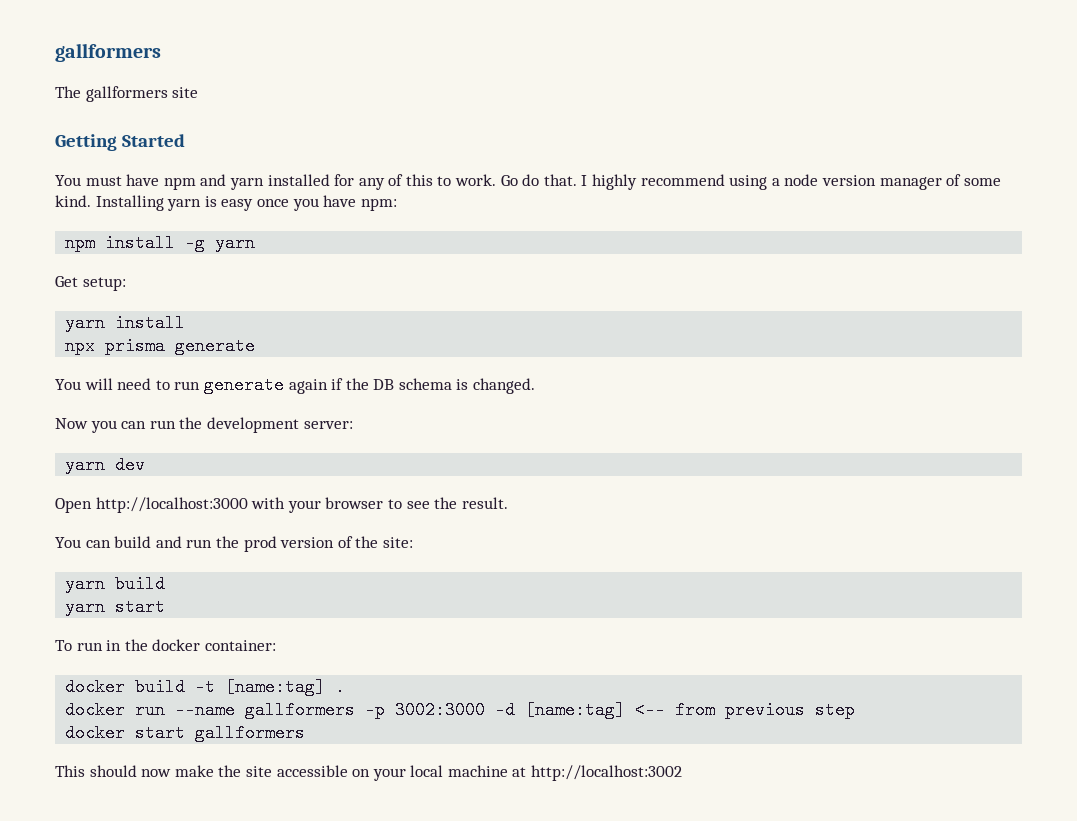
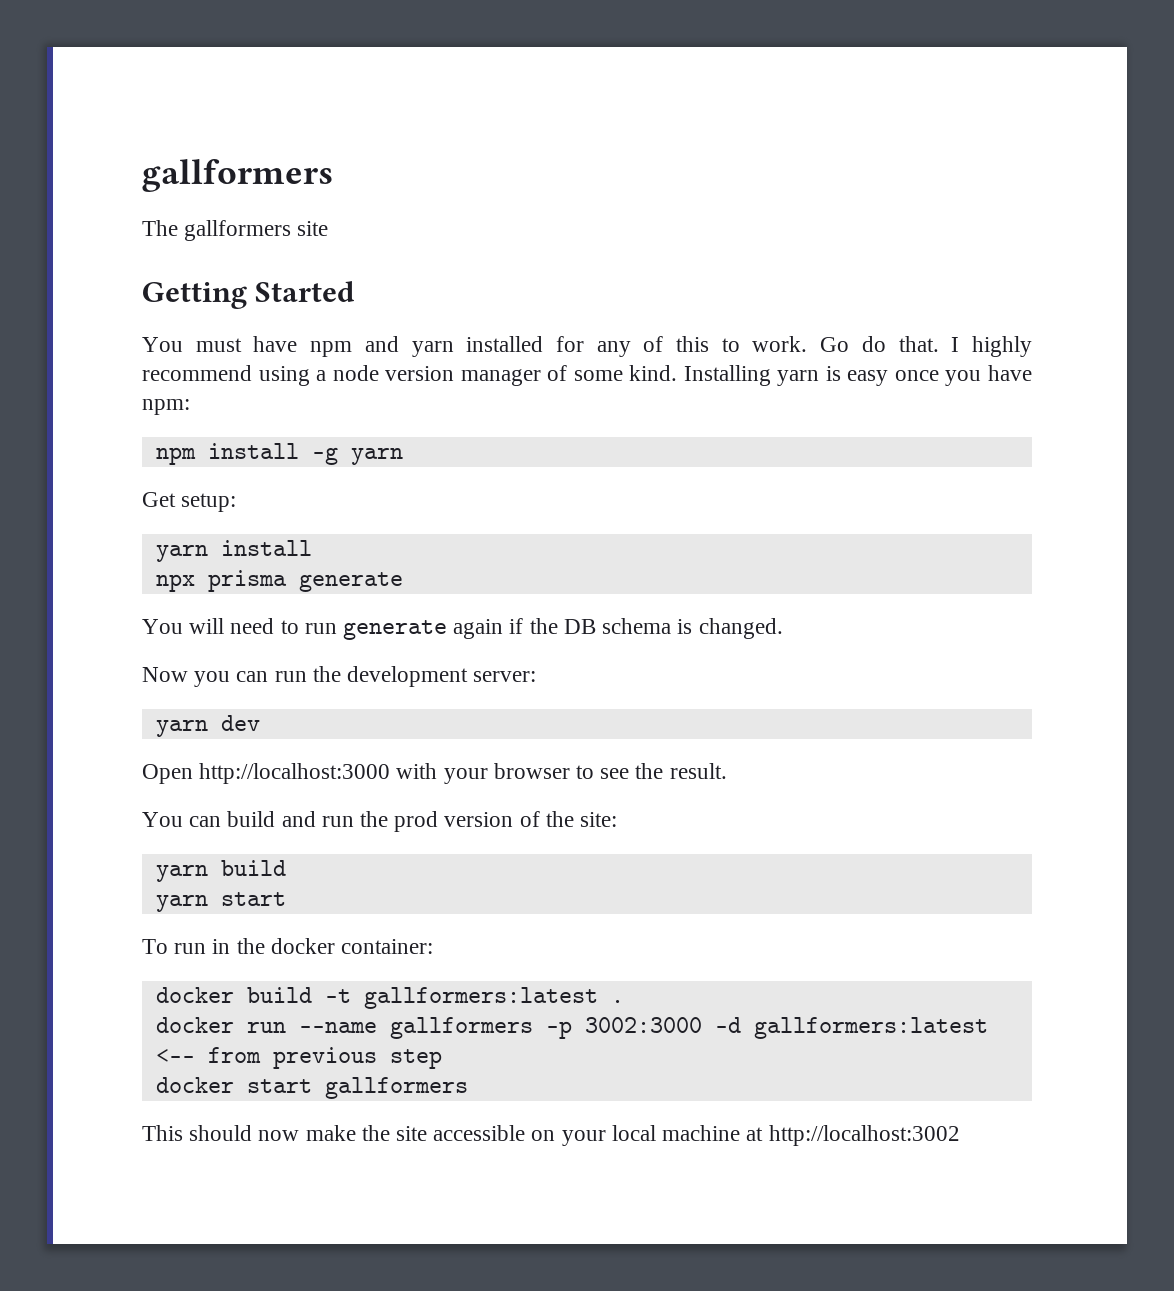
[225,678,326,696] [name:tag] -> [363,987,598,1009] gallformers:latest
[525,701,626,719] [name:tag] -> [753,1017,988,1039] gallformers:latest

